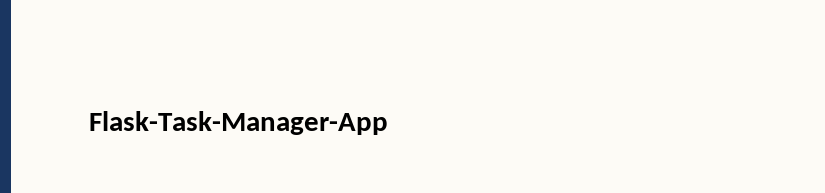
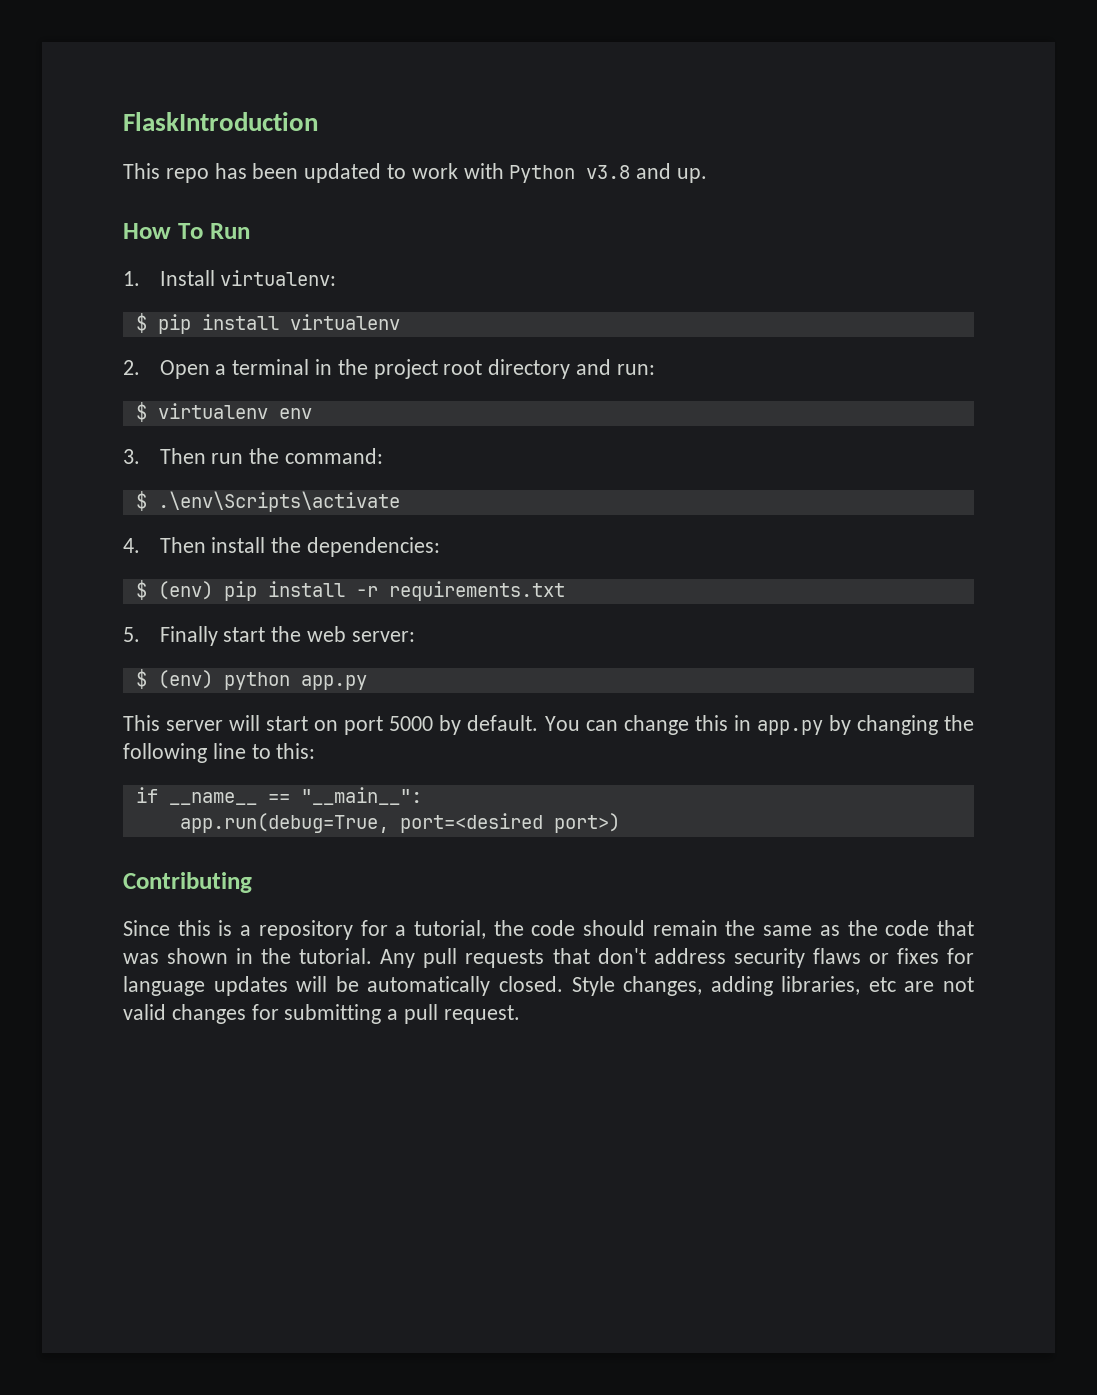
[89,111,388,135] Flask-Task-Manager-App -> [123,112,318,131] [123,163,708,183] [123,223,250,239] [123,270,337,286] [135,313,400,334] [123,359,655,379] [135,402,312,422] [123,448,383,464] [135,491,400,512] [123,537,440,557] [135,580,565,601] [123,626,415,646] [135,669,367,690] [123,715,974,735] [123,743,316,763] [135,787,422,805] [179,813,620,833] [123,872,252,893] [123,920,975,940] [123,948,975,968] [123,976,975,996] [123,1004,520,1024] FlaskIntroduction // This repo has been updated to work with Python v3.8 and up. // How To Run // 1. Install virtualenv: // $ pip install virtualenv // 2. Open a terminal in the project root directory and run: // $ virtualenv env // 3. Then run the command: // $ .\env\Scripts\activate // 4. Then install the dependencies: // $ (env) pip install -r requirements.txt // 5. Finally start the web server: // $ (env) python app.py // This server will start on port 5000 by default. You can change this in app.py by changing the following line to this: // if __name__ == "__main__": // app.run(debug=True, port=<desired port>) // Contributing // Since this is a repository for a tutorial, the code should remain the same as the code that was shown in the tutorial. Any pull requests that don't address security flaws or fixes for language updates will be automatically closed. Style changes, adding libraries, etc are not valid changes for submitting a pull request.

